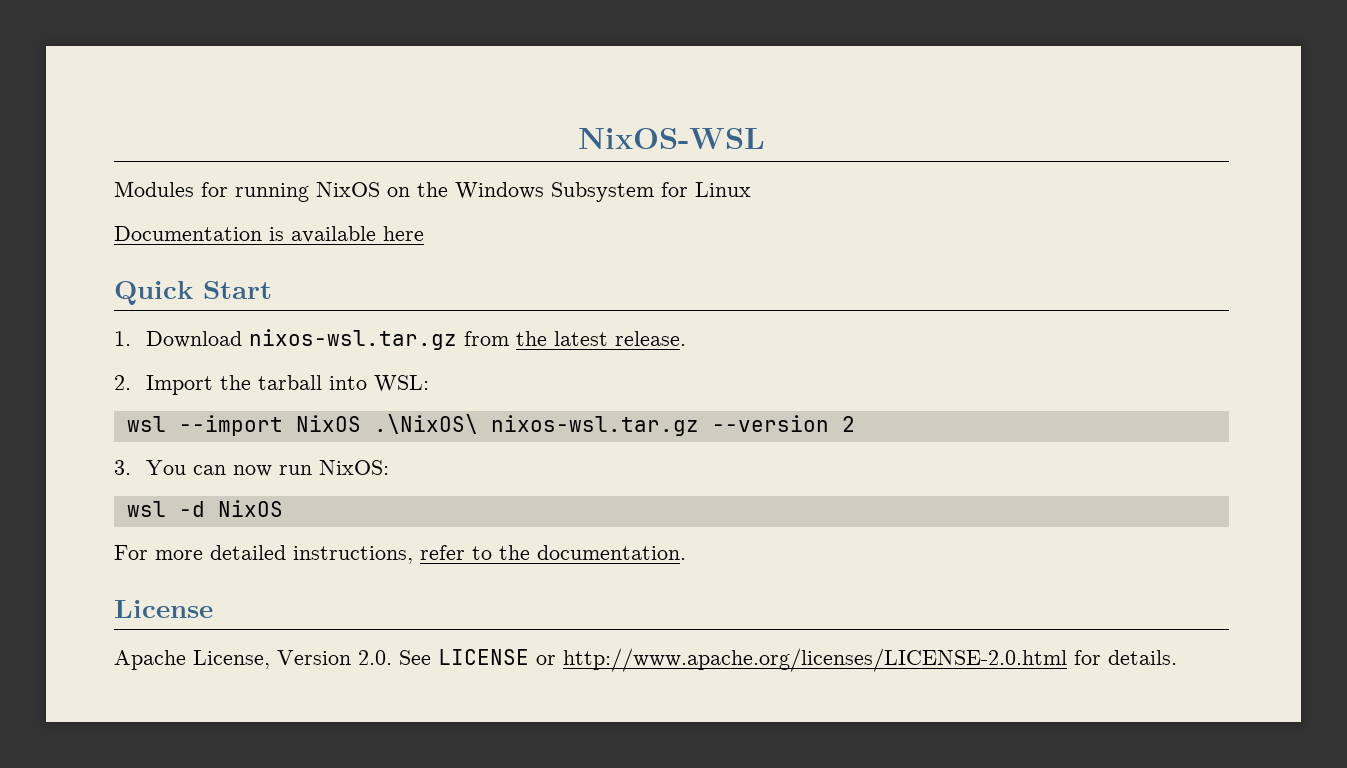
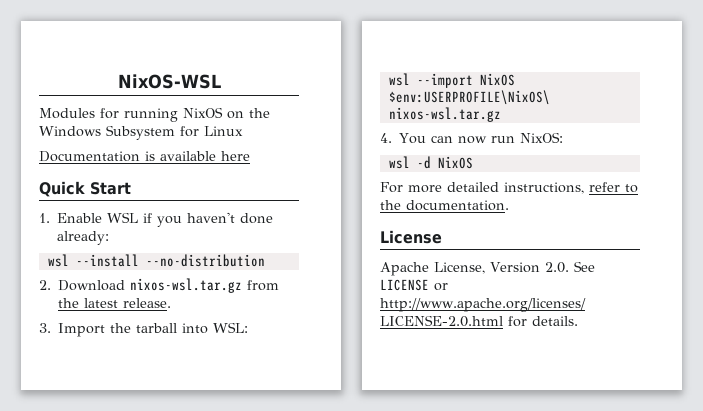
(131, 338) none -> [57,212,274,227] [57,231,110,245] [47,254,265,267] [39,280,51,290] Enable WSL if you haven't done already: // wsl --install --no-distribution // 2.
[114,375,131,390] 2. -> [39,323,51,333] 3.
[373,414,855,436] [114,460,131,475] .\NixOS\ nixos-wsl.tar.gz --version 2 // 3. -> [388,90,550,105] [388,107,501,122] [380,133,392,143] $env:USERPROFILE\NixOS\ nixos-wsl.tar.gz // 4.

